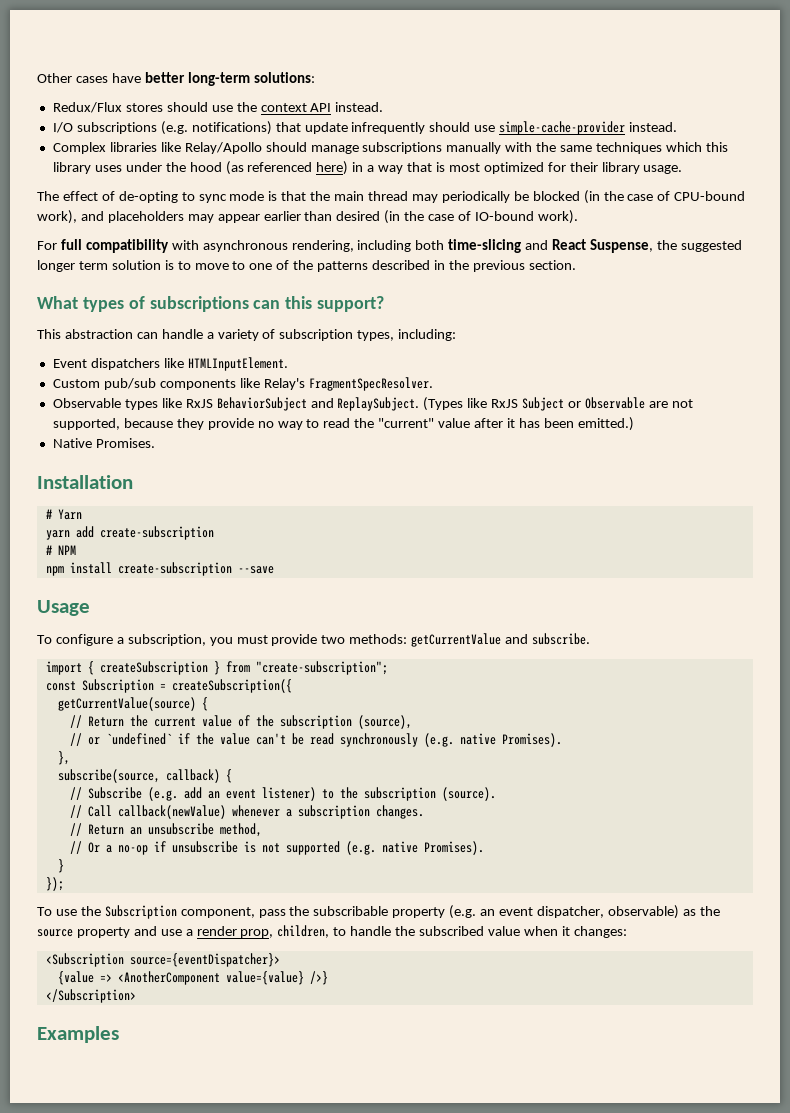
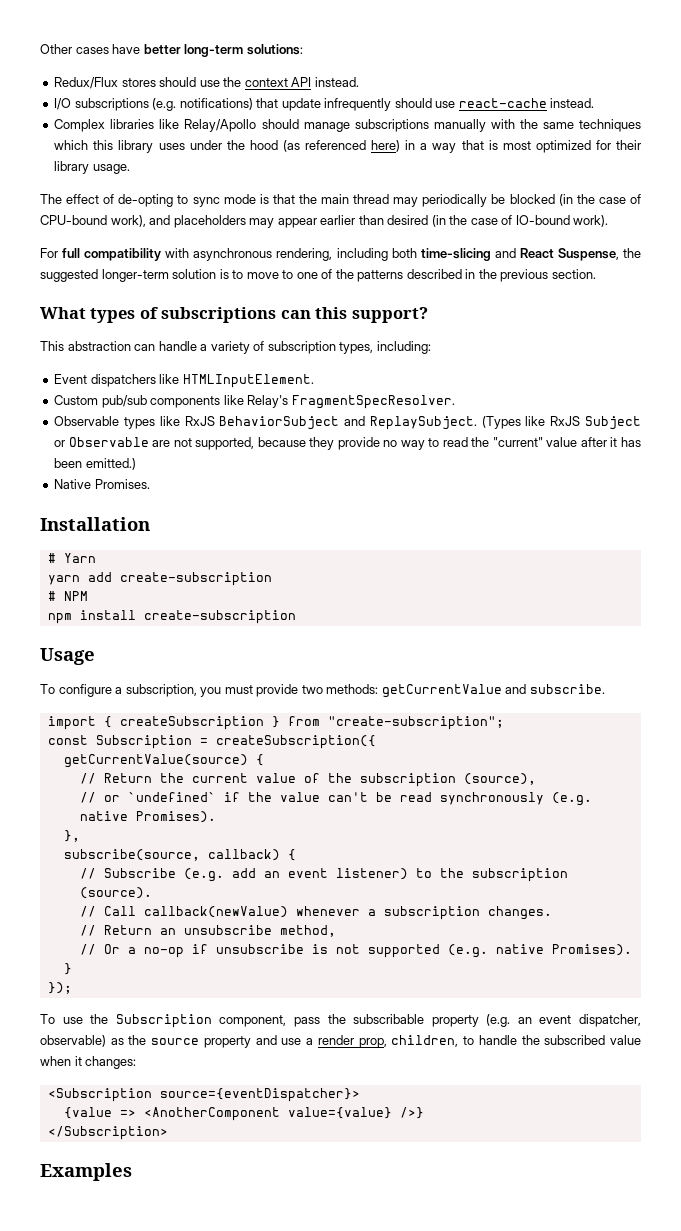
[499,121,626,135] simple-cache-provider -> [458,98,547,108] react-cache
[37,260,108,272] longer term -> [101,269,169,282] longer-term
[237,566,274,574] --save -> (296, 617) none

